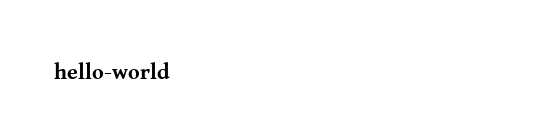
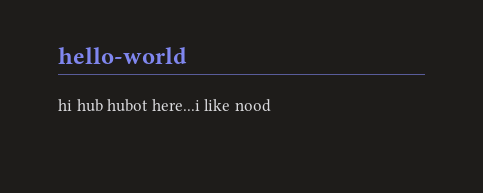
(170, 70) none -> [58,99,271,112] // hi hub hubot here...i like nood

